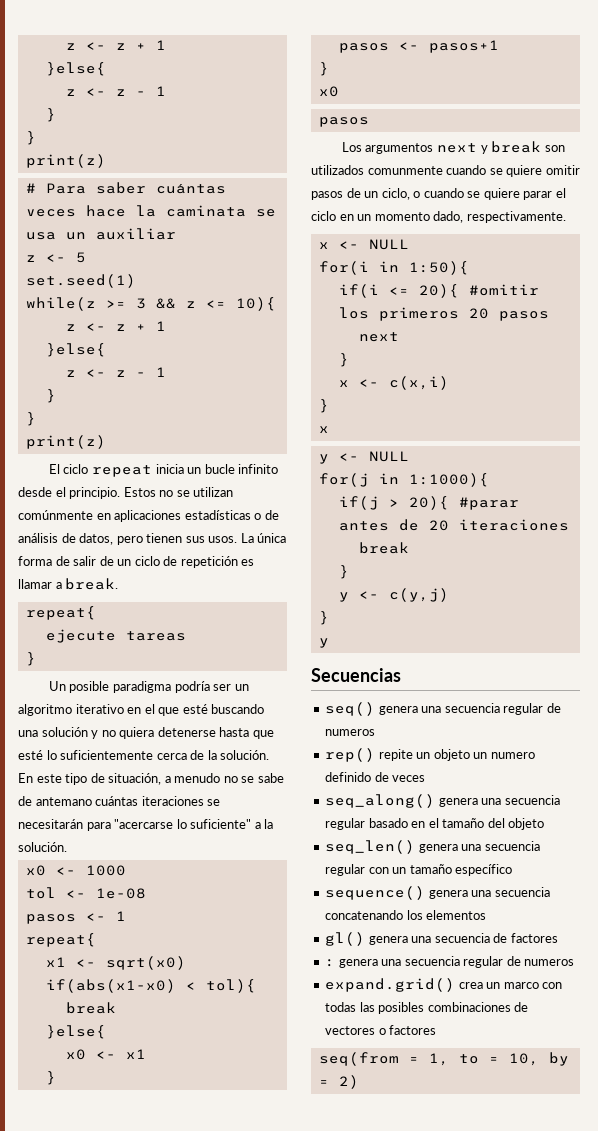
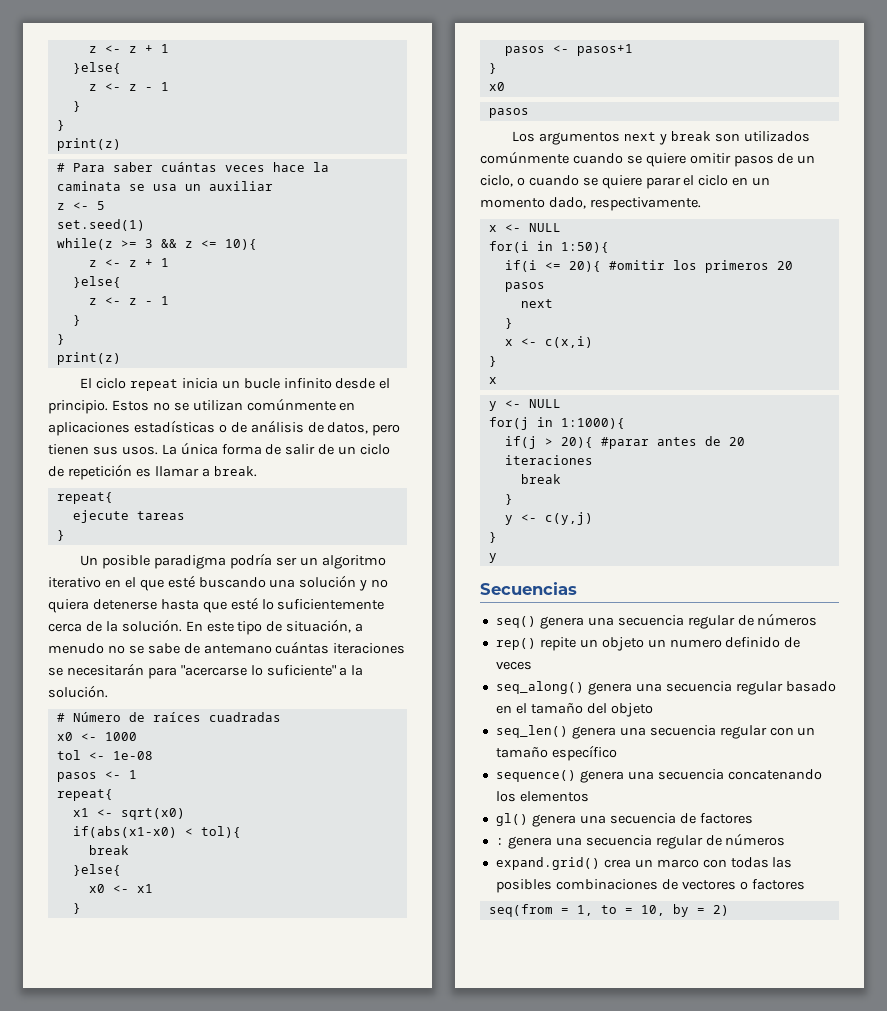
(67, 847) none -> [56,712,281,722] // # Número de raíces cuadradas
[367,166,443,175] comunmente -> [480,151,569,164] comúnmente
[325,729,376,736] numeros -> [757,613,818,626] números
[524,959,575,966] numeros -> [725,833,786,846] números

